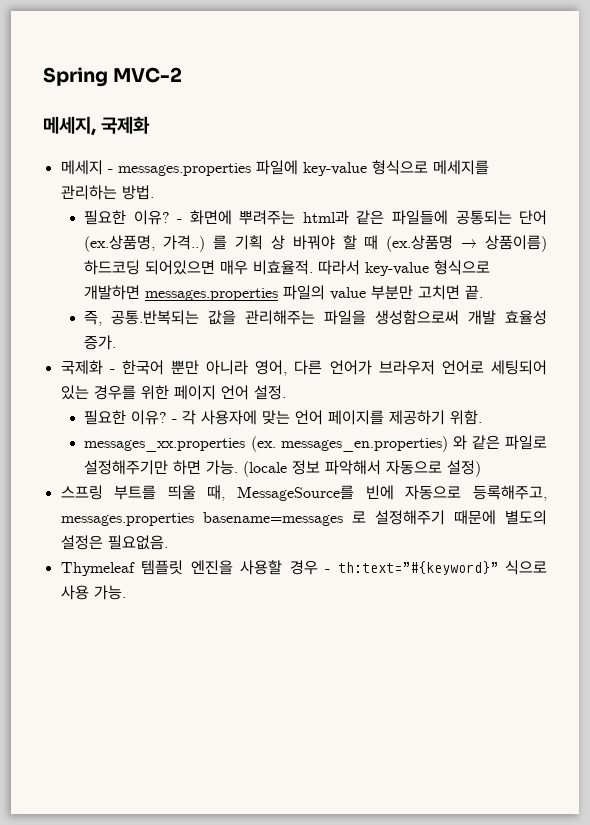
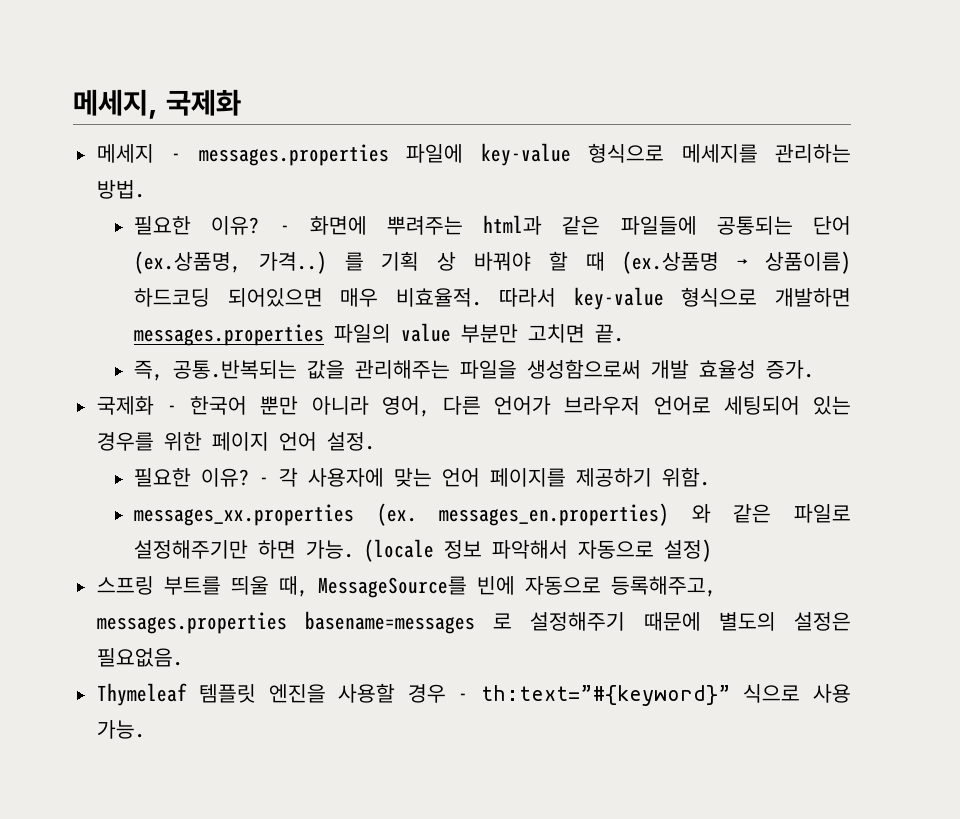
[43,67,183,87] Spring MVC-2 // -> (73, 104) none

